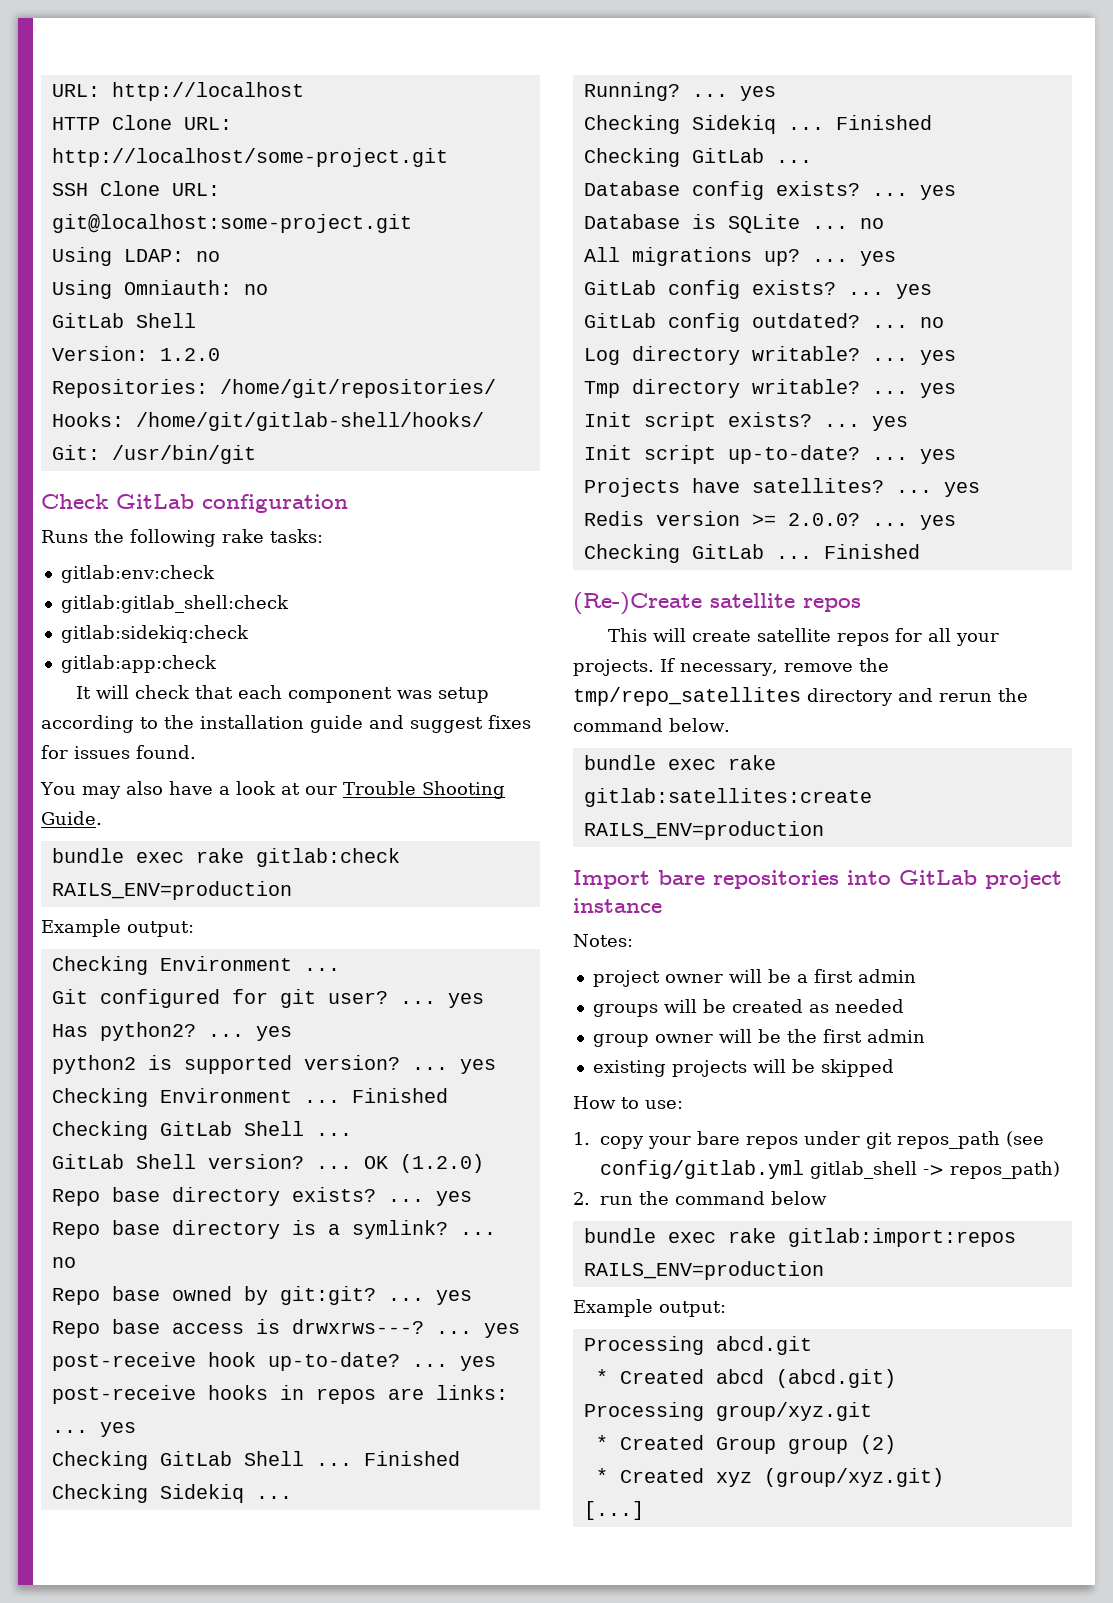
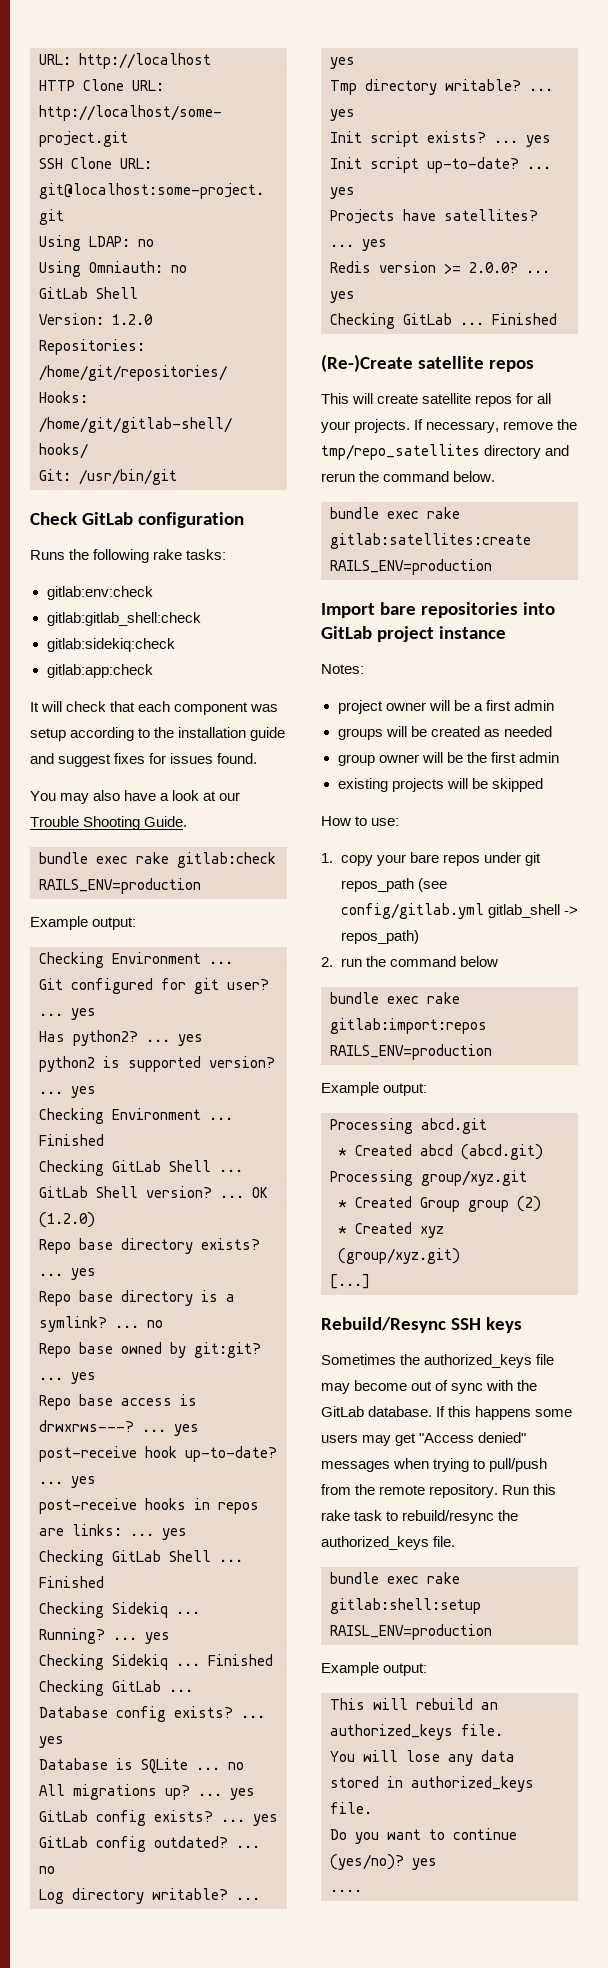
(644, 1510) none -> [321,1317,522,1333] [321,1354,555,1368] [321,1380,538,1394] [321,1406,573,1420] [321,1432,527,1446] [321,1458,548,1472] [321,1484,557,1498] [321,1510,519,1524] [321,1536,456,1550] [330,1572,460,1584] [330,1598,481,1614] [330,1624,492,1640] [321,1662,428,1676] [330,1698,498,1710] [330,1724,503,1740] [330,1750,515,1766] [330,1776,534,1792] [330,1802,372,1814] [330,1828,517,1844] [330,1854,437,1870] [330,1889,362,1892] // Rebuild/Resync SSH keys // Sometimes the authorized_keys file may become out of sync with the GitLab database. If this happens some users may get "Access denied" messages when trying to pull/push from the remote repository. Run this rake task to rebuild/resync the authorized_keys file. // bundle exec rake gitlab:shell:setup RAISL_ENV=production // Example output: // This will rebuild an authorized_keys file. // You will lose any data stored in authorized_keys file. // Do you want to continue (yes/no)? yes // ....

